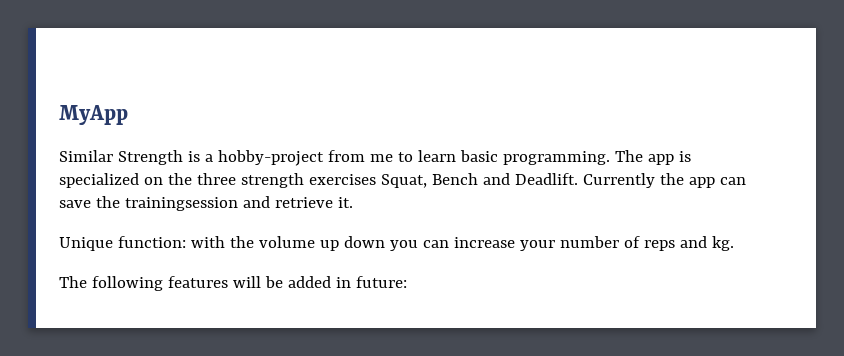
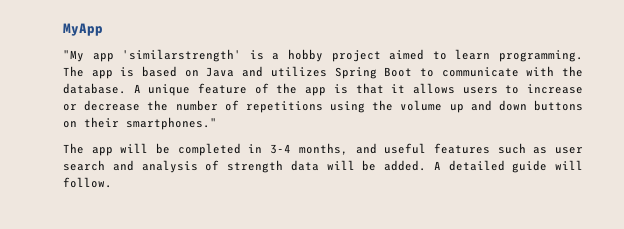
[59,150,393,166] Similar Strength is a hobby-project from me -> [63,49,425,62] "My app 'similarstrength' is a hobby project aimed
[459,150,498,162] basic -> (491, 54) none
[59,173,746,188] [59,196,353,211] [59,236,734,251] [59,276,407,291] specialized on the three strength exercises Squat, Bench and Deadlift. Currently the app can save the trainingsession and retrieve it. // Unique function: with the volume up down you can increase your number of reps and kg. // The following features will be added in future: -> [142,66,583,79] [63,83,583,96] [63,100,584,113] [63,117,217,130] [63,143,583,156] [63,160,583,173] [63,177,112,188] based on Java and utilizes Spring Boot to communicate with the database. A unique feature of the app is that it allows users to increase or decrease the number of repetitions using the volume up and down buttons on their smartphones." // The app will be completed in 3-4 months, and useful features such as user search and analysis of strength data will be added. A detailed guide will follow.

